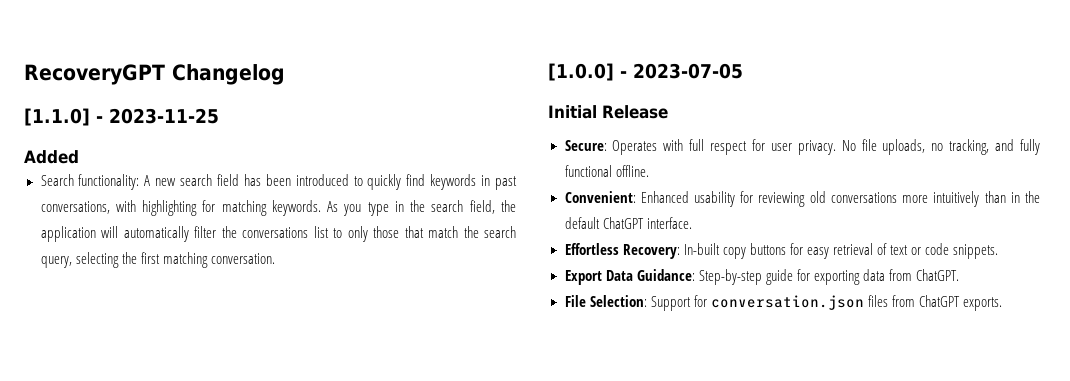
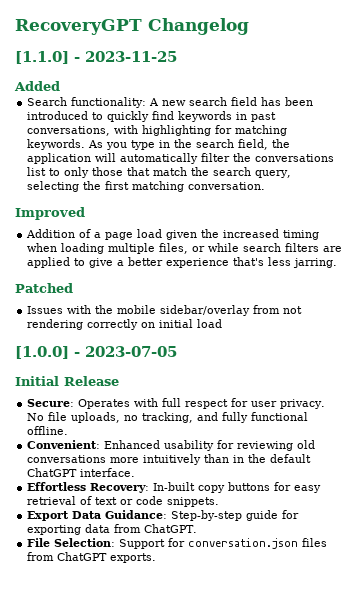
(275, 258) none -> [15,207,85,220] [26,229,320,240] [27,243,343,254] [27,257,338,268] [15,283,73,293] [27,305,303,316] [27,319,223,330] // Improved // Addition of a page load given the increased timing when loading multiple files, or while search filters are applied to give a better experience that's less jarring. // Patched // Issues with the mobile sidebar/overlay from not rendering correctly on initial load

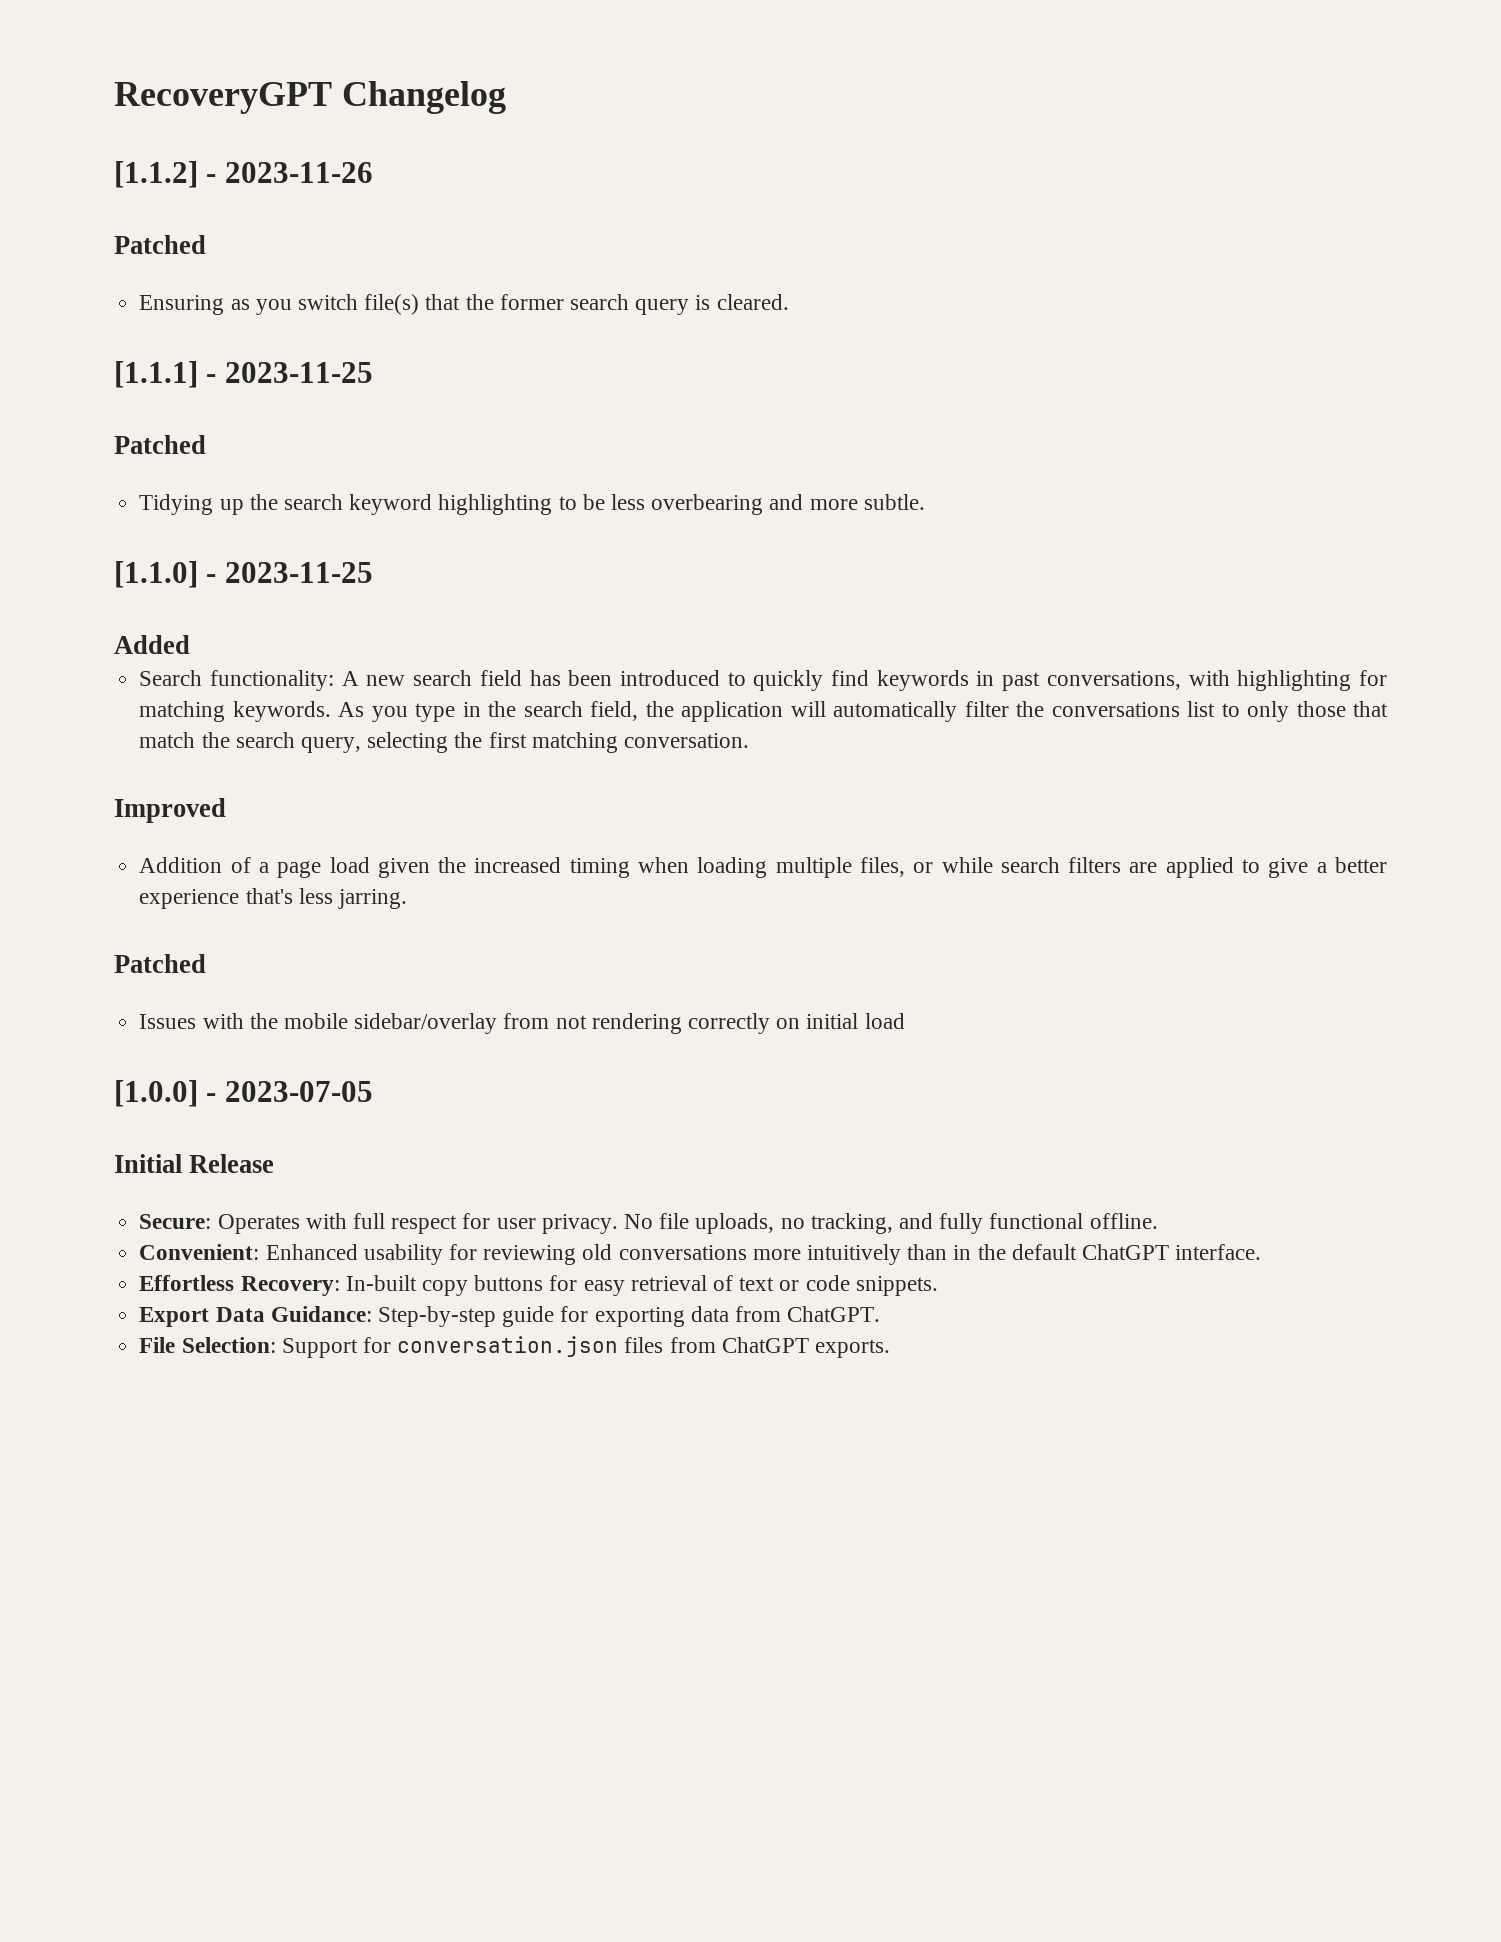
(249, 26) none -> [114,161,373,188] [114,235,206,254] [139,294,789,315] [114,361,373,388] [114,435,206,454] [139,494,925,515] // [1.1.2] - 2023-11-26 // Patched // Ensuring as you switch file(s) that the former search query is cleared. // [1.1.1] - 2023-11-25 // Patched // Tidying up the search keyword highlighting to be less overbearing and more subtle.

